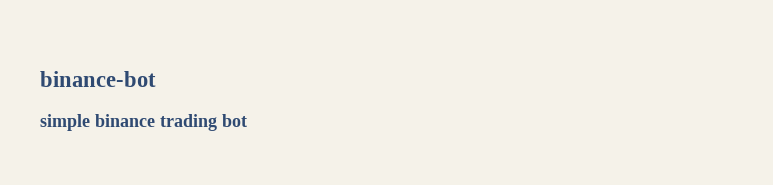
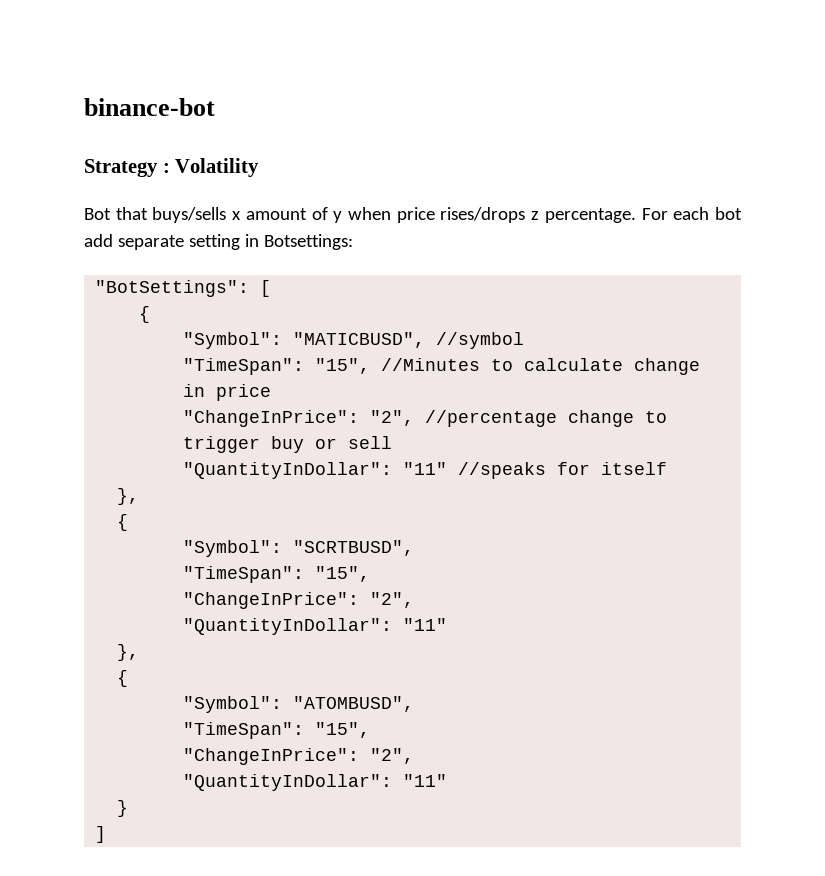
[40,114,247,131] simple binance trading bot -> [84,158,260,177] [84,207,742,223] [84,234,353,250] [95,280,272,297] [139,306,151,323] [183,332,525,349] [183,358,701,375] [183,384,272,401] [183,410,668,427] [183,436,393,453] [183,462,668,479] [117,488,140,505] [117,514,129,531] [183,540,415,557] [183,566,371,583] [183,592,415,609] [183,618,448,635] [117,644,140,661] [117,670,129,687] [183,696,415,713] [183,722,371,739] [183,748,415,765] [183,774,448,791] [117,800,129,817] [95,826,107,843] Strategy : Volatility // Bot that buys/sells x amount of y when price rises/drops z percentage. For each bot add separate setting in Botsettings: // "BotSettings": [ // { // "Symbol": "MATICBUSD", //symbol // "TimeSpan": "15", //Minutes to calculate change in price // "ChangeInPrice": "2", //percentage change to trigger buy or sell // "QuantityInDollar": "11" //speaks for itself // }, // { // "Symbol": "SCRTBUSD", // "TimeSpan": "15", // "ChangeInPrice": "2", // "QuantityInDollar": "11" // }, // { // "Symbol": "ATOMBUSD", // "TimeSpan": "15", // "ChangeInPrice": "2", // "QuantityInDollar": "11" // } // ]

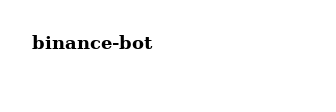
[84,158,260,177] [84,207,742,223] [84,234,353,250] [95,280,272,297] [139,306,151,323] [183,332,525,349] [183,358,701,375] [183,384,272,401] [183,410,668,427] [183,436,393,453] [183,462,668,479] [117,488,140,505] [117,514,129,531] [183,540,415,557] [183,566,371,583] [183,592,415,609] [183,618,448,635] [117,644,140,661] [117,670,129,687] [183,696,415,713] [183,722,371,739] [183,748,415,765] [183,774,448,791] [117,800,129,817] [95,826,107,843] // Strategy : Volatility // Bot that buys/sells x amount of y when price rises/drops z percentage. For each bot add separate setting in Botsettings: // "BotSettings": [ // { // "Symbol": "MATICBUSD", //symbol // "TimeSpan": "15", //Minutes to calculate change in price // "ChangeInPrice": "2", //percentage change to trigger buy or sell // "QuantityInDollar": "11" //speaks for itself // }, // { // "Symbol": "SCRTBUSD", // "TimeSpan": "15", // "ChangeInPrice": "2", // "QuantityInDollar": "11" // }, // { // "Symbol": "ATOMBUSD", // "TimeSpan": "15", // "ChangeInPrice": "2", // "QuantityInDollar": "11" // } // ] -> (153, 42) none

